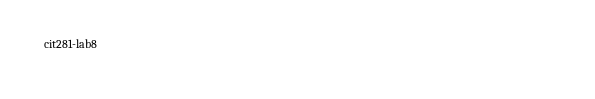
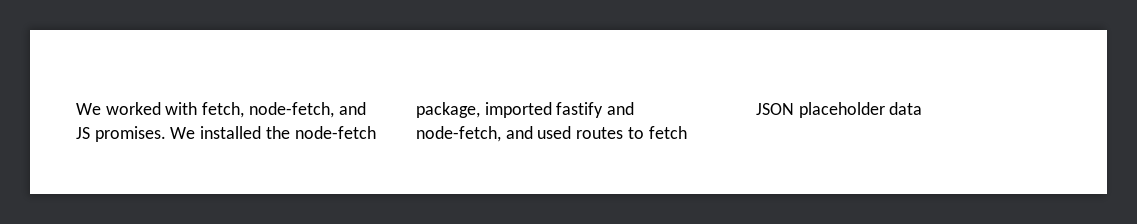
[44,39,97,48] cit281-lab8 -> [76,102,366,118] [76,126,376,142] [416,102,635,118] [416,126,687,142] [756,102,923,118] We worked with fetch, node-fetch, and JS promises. We installed the node-fetch package, imported fastify and node-fetch, and used routes to fetch JSON placeholder data

